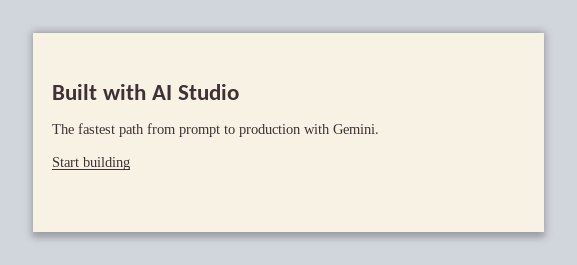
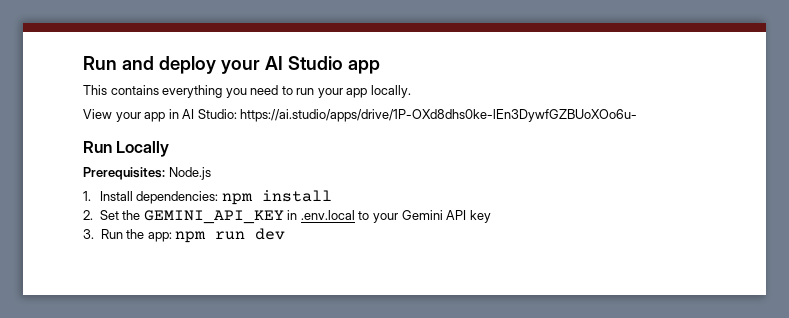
[52,84,240,100] [52,123,379,137] [52,157,130,170] Built with AI Studio // The fastest path from prompt to production with Gemini. // Start building -> [83,56,380,74] [83,85,411,98] [83,109,638,122] [83,141,170,157] [83,167,211,180] [83,190,332,205] [83,210,491,224] [83,228,286,243] Run and deploy your AI Studio app // This contains everything you need to run your app locally. // View your app in AI Studio: https://ai.studio/apps/drive/1P-OXd8dhs0ke-lEn3DywfGZBUoXOo6u- // Run Locally // Prerequisites: Node.js // 1. Install dependencies: npm install // 2. Set the GEMINI_API_KEY in .env.local to your Gemini API key // 3. Run the app: npm run dev

